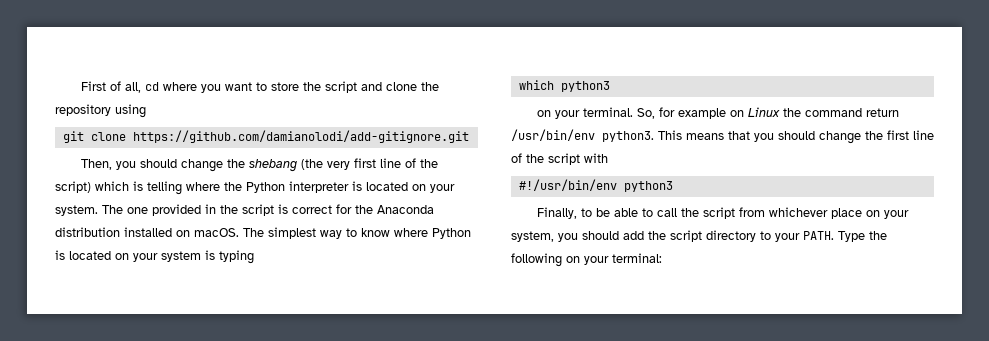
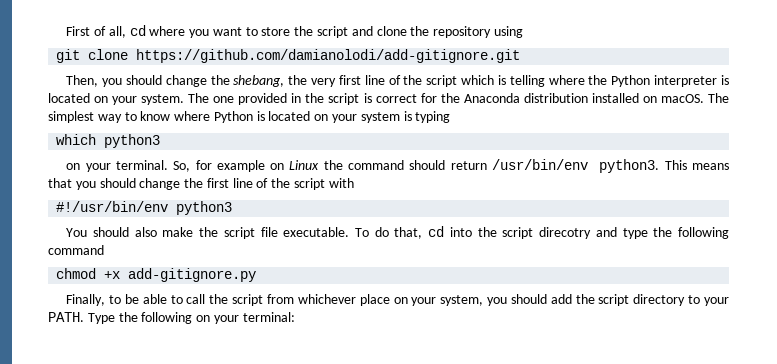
[249,159,324,172] shebang (the -> [233,75,308,87] shebang, the
[55,181,91,193] script) -> [426,75,458,87] script
(863, 112) none -> [409,160,446,170] should
(673, 186) none -> [66,226,729,239] [48,245,104,255] [56,268,257,282] // You should also make the script file executable. To do that, cd into the script direcotry and type the following command // chmod +x add-gitignore.py

